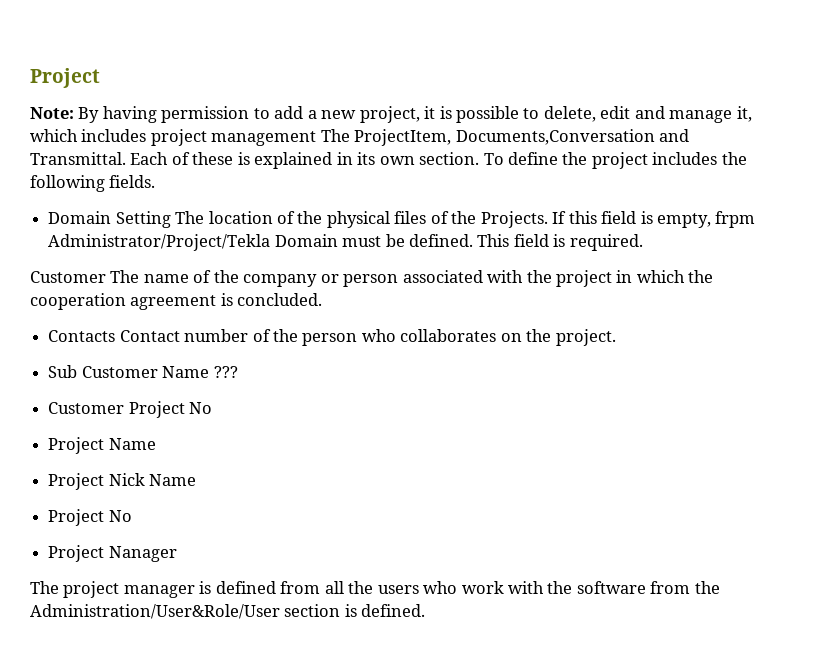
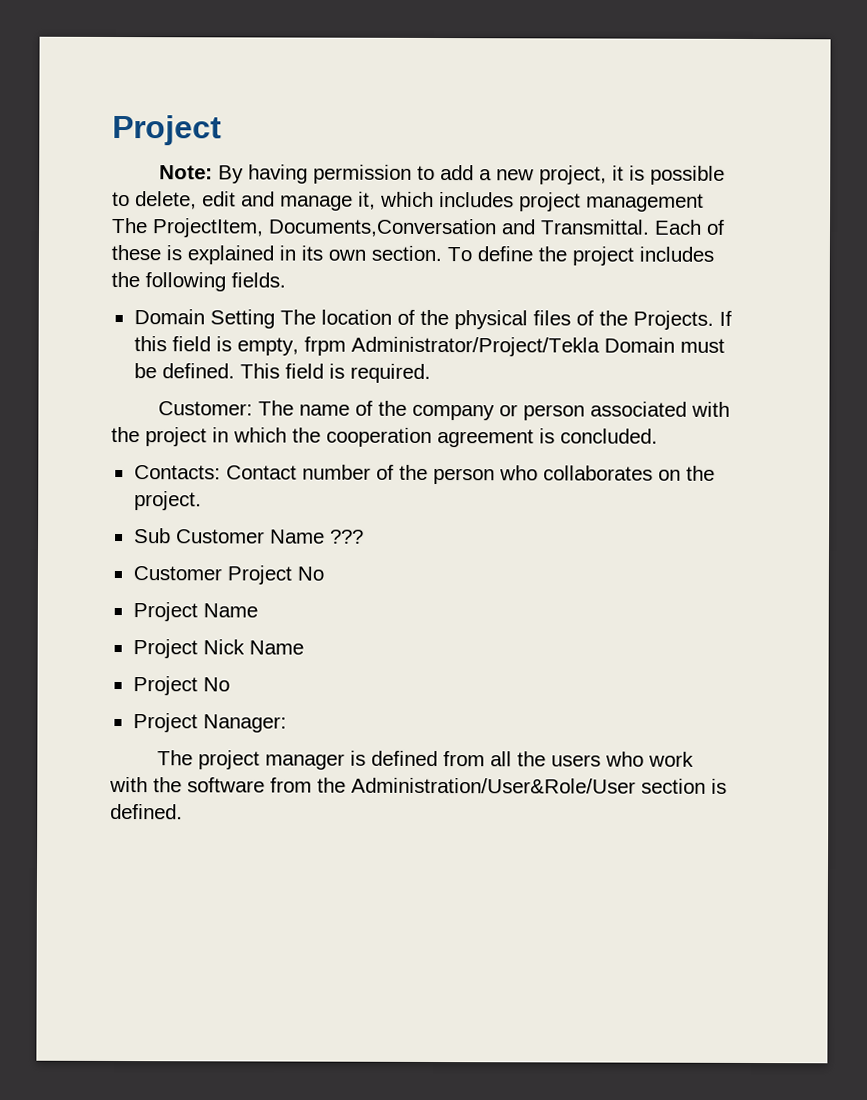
[30,271,106,283] Customer -> [158,401,254,416] Customer:
[48,330,116,342] Contacts -> [133,465,221,480] Contacts:
[108,546,177,562] Nanager -> [202,714,287,733] Nanager:

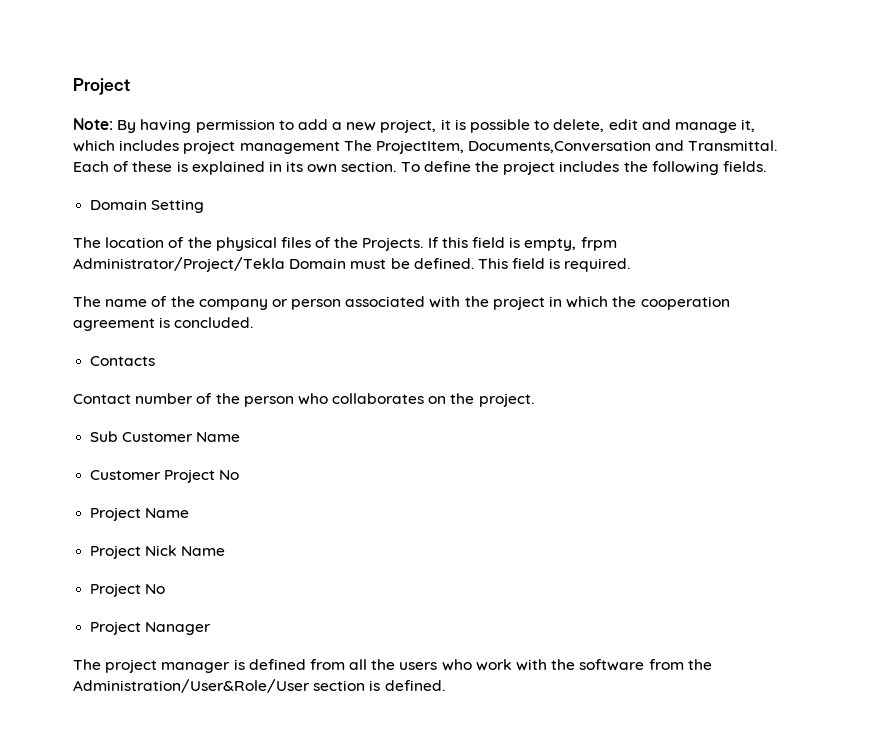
(275, 319) none -> (205, 206) //
[158,401,254,416] Customer: -> (631, 265) none
[133,465,221,480] Contacts: -> [90,356,156,366] Contacts //
[329,529,364,544] ??? -> (241, 437) none
[202,714,287,733] Nanager: -> [145,622,212,635] Nanager

